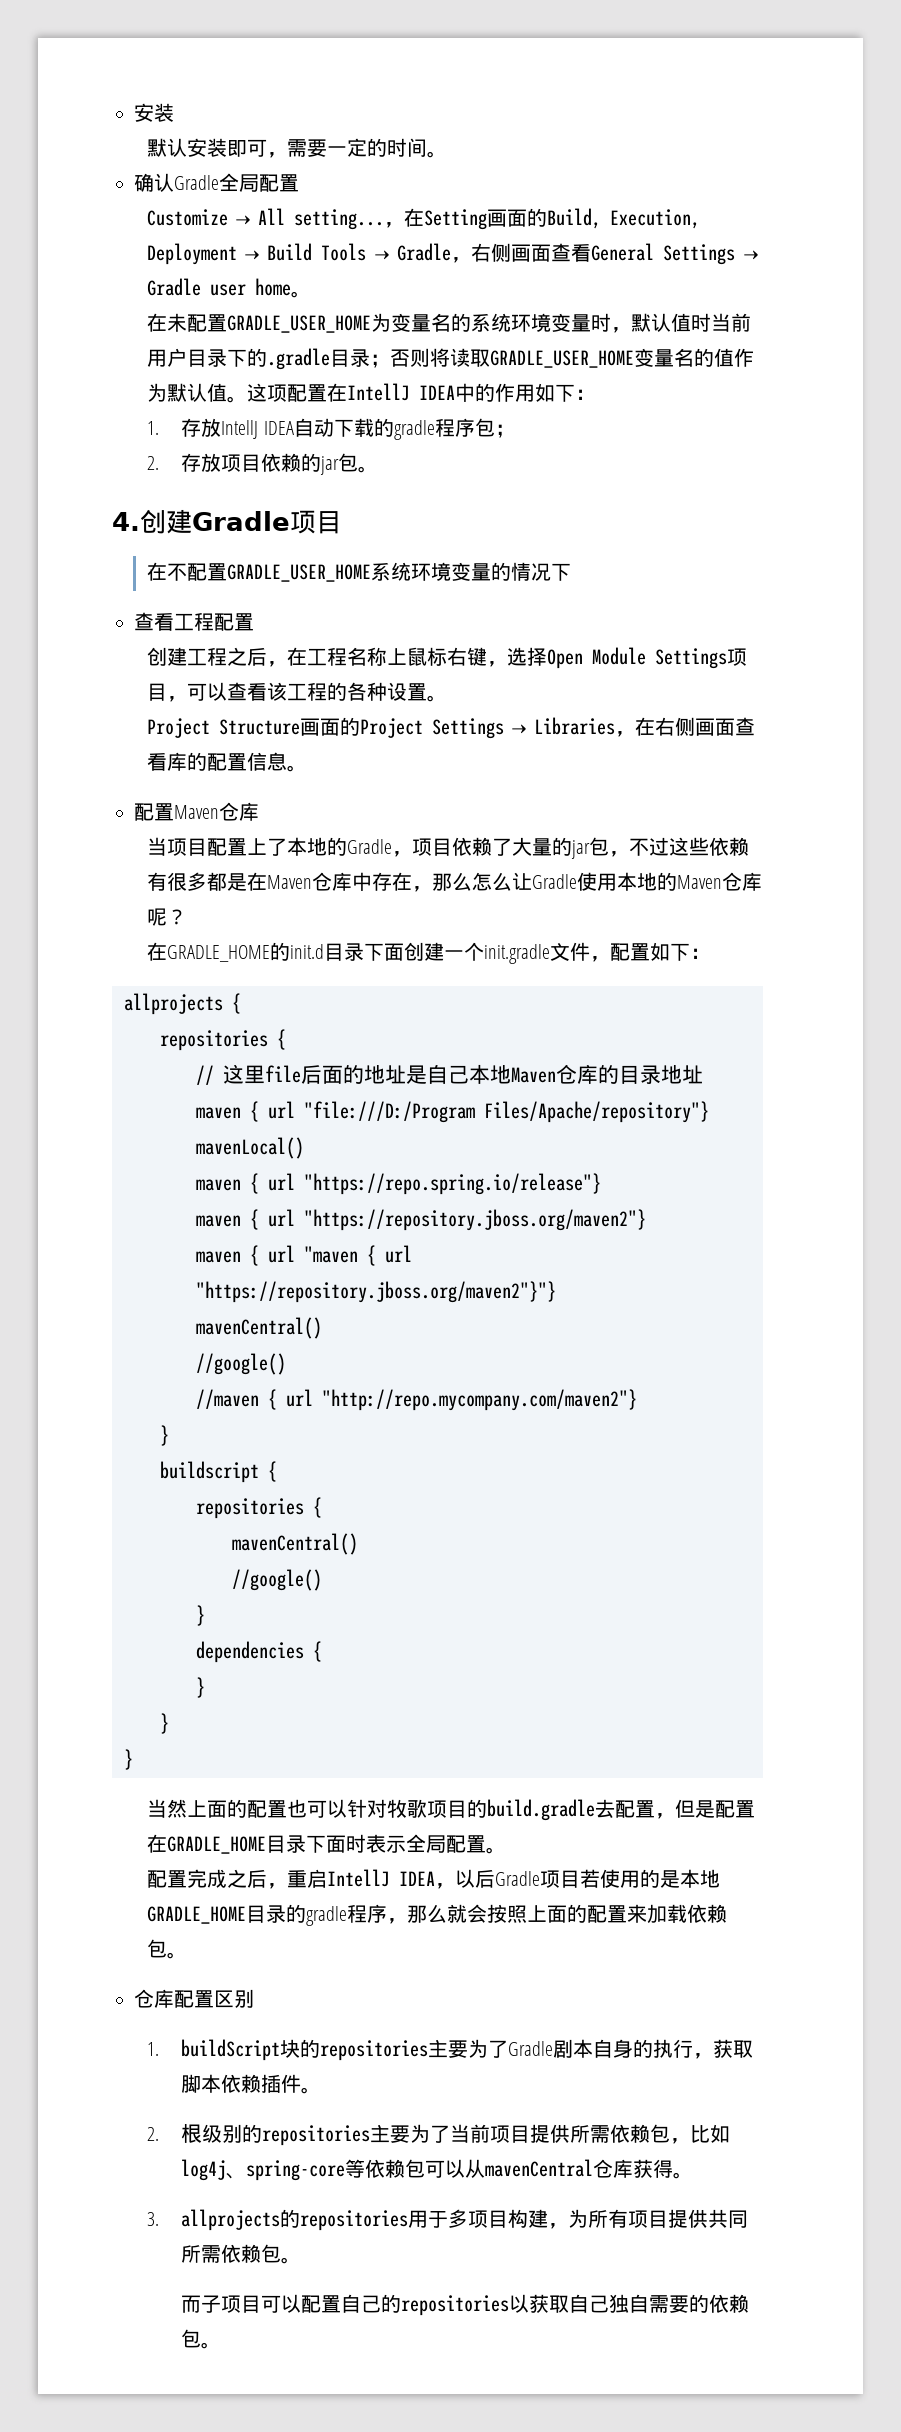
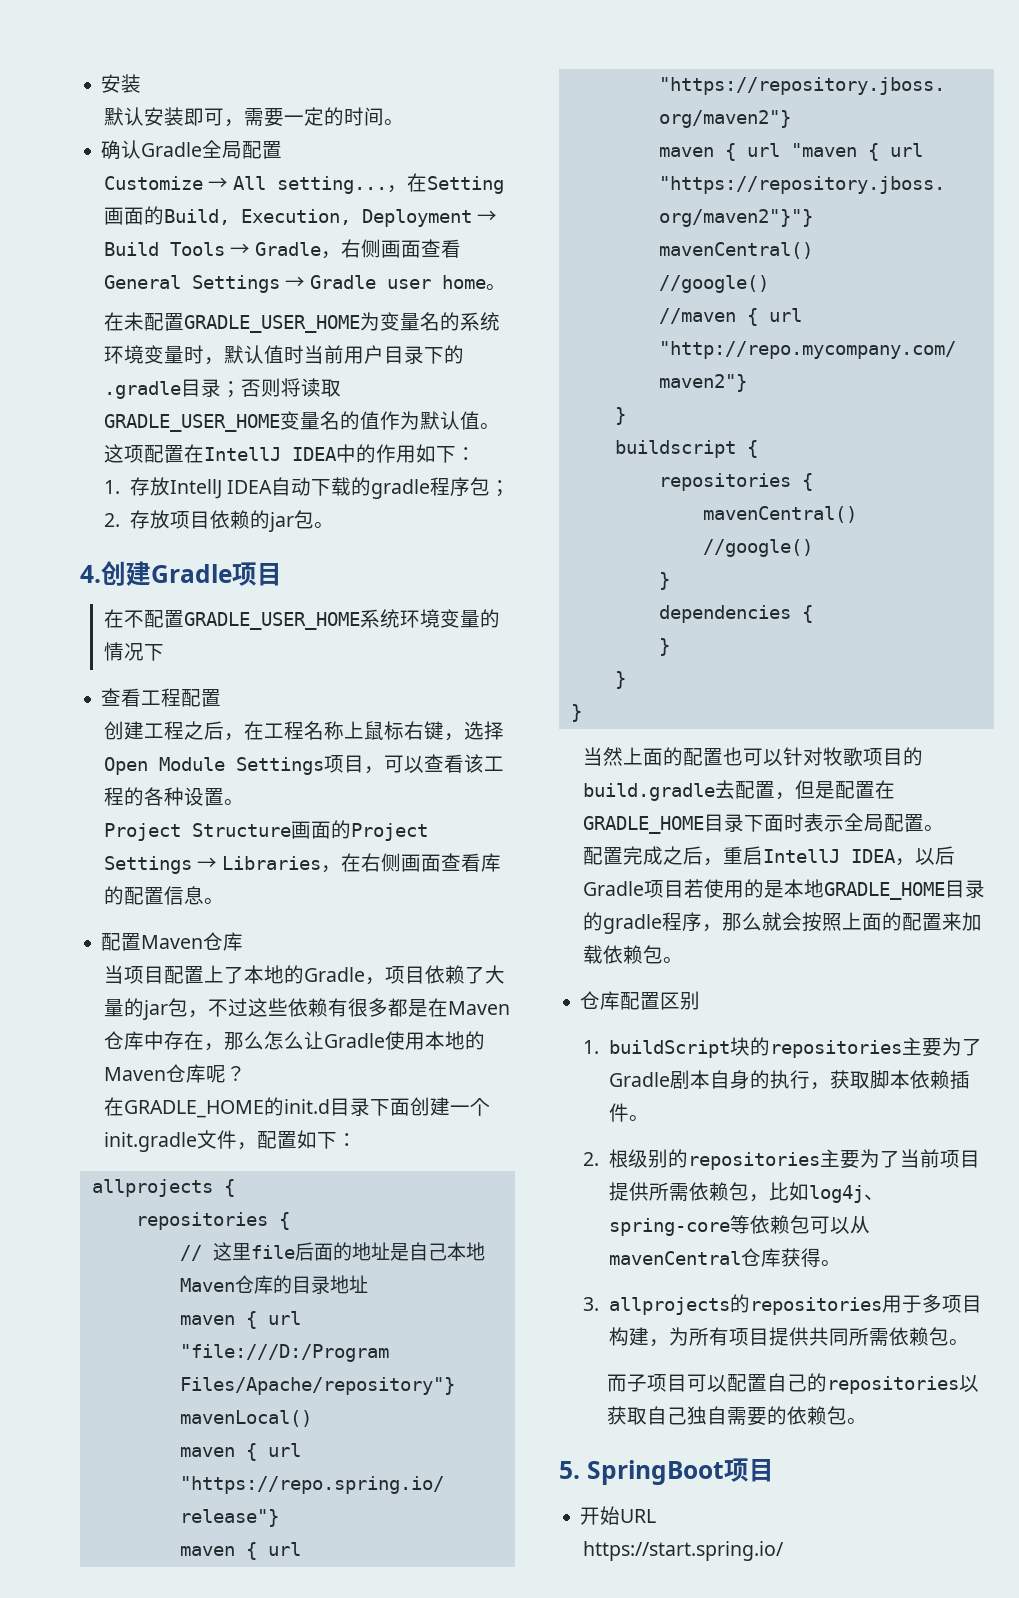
(222, 2345) none -> [559,1458,774,1485] [580,1506,657,1525] [582,1541,784,1561] // 5. SpringBoot项目 // 开始URL // https://start.spring.io/

